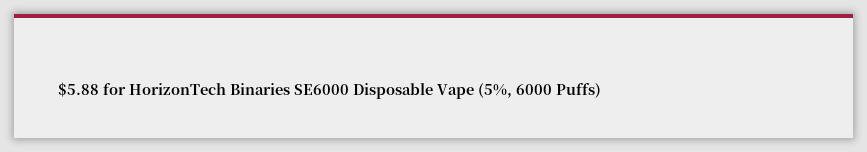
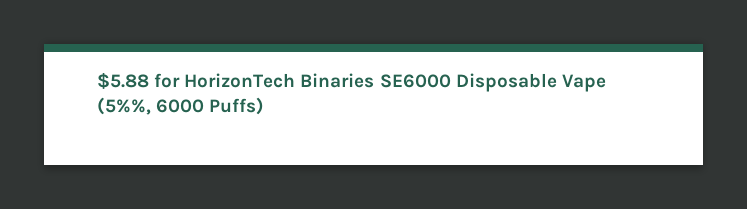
[478,83,512,98] (5%, -> [97,97,151,115] (5%%,

